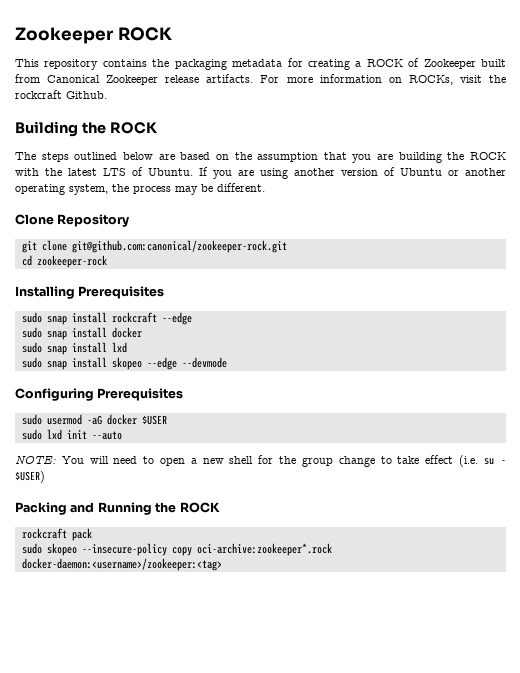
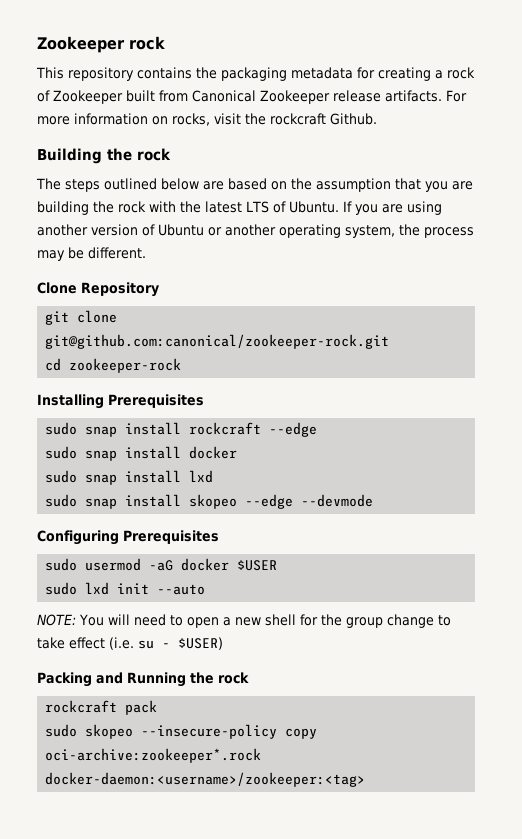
[15,27,172,44] Zookeeper ROCK -> [37,36,165,53] Zookeeper rock
[366,59,403,67] ROCK -> [447,67,475,79] rock
[408,75,453,85] ROCKs, -> [172,113,210,126] rocks,
[109,122,158,134] ROCK -> [137,148,171,161] rock
[470,152,507,160] ROCK -> [118,201,146,213] rock
[179,502,220,513] ROCK -> [218,672,249,684] rock

